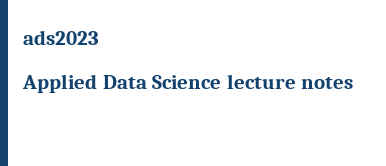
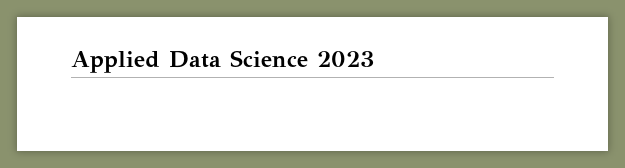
[23,30,99,45] ads2023 // -> (71, 62) none
[226,74,354,89] lecture notes -> [317,51,374,67] 2023

